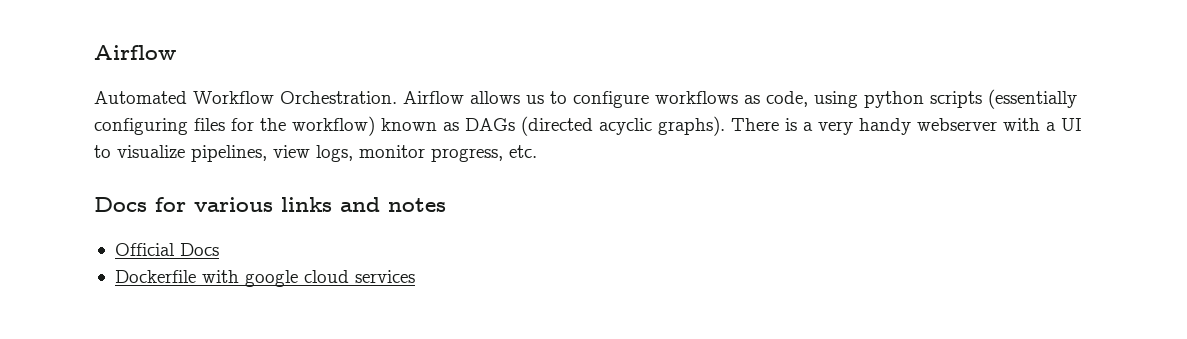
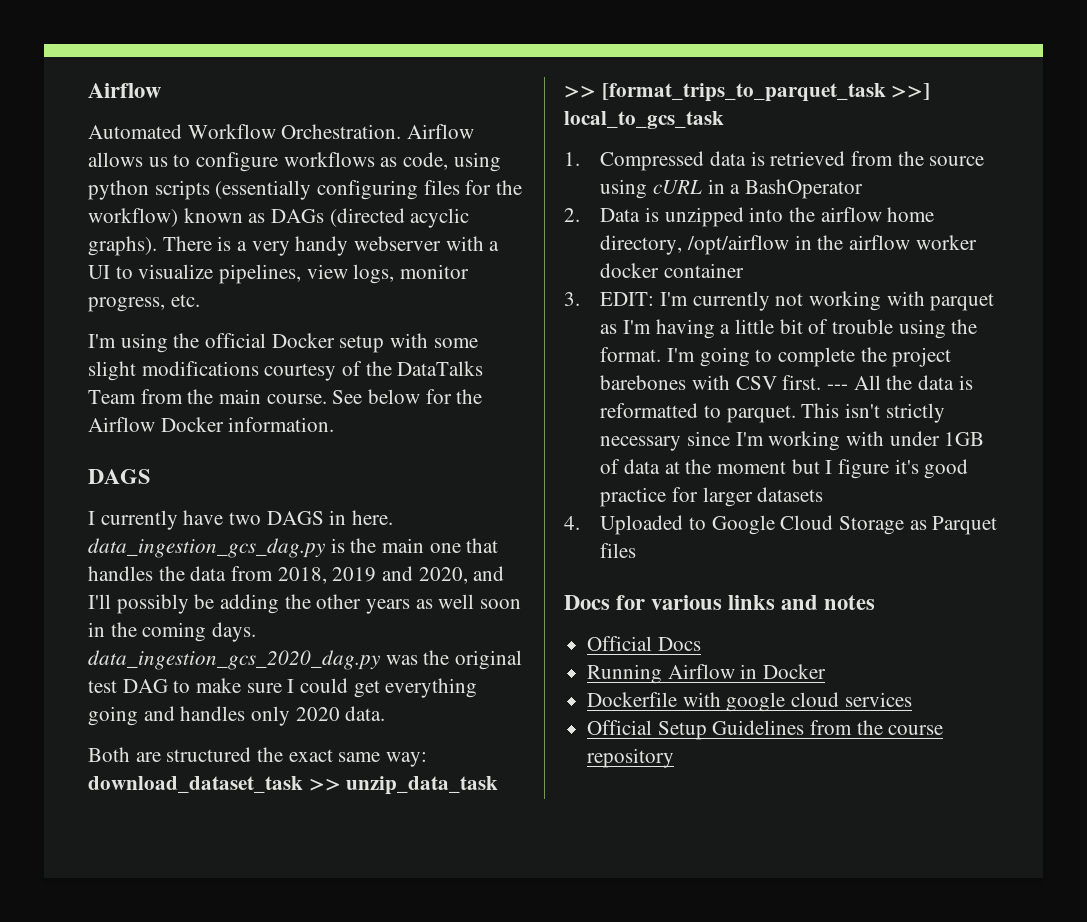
(537, 151) none -> [88,333,478,353] [88,361,484,381] [88,389,483,404] [88,417,335,432] [88,469,151,484] [88,510,394,530] [88,538,499,558] [88,566,505,584] [88,594,522,614] [88,622,257,642] [88,650,523,670] [88,678,478,698] [88,706,386,726] [88,747,428,767] [88,776,499,795] [564,83,931,102] [564,111,724,129] [564,151,985,171] [600,179,863,199] [564,207,935,227] [600,235,977,255] [600,263,744,278] [564,291,995,311] [600,319,978,339] [600,347,952,367] [600,375,973,390] [600,403,945,423] [600,431,985,451] [600,459,969,479] [600,487,824,507] [564,515,998,535] [600,543,637,558] // I'm using the official Docker setup with some slight modifications courtesy of the DataTalks Team from the main course. See below for the Airflow Docker information. // DAGS // I currently have two DAGS in here. data_ingestion_gcs_dag.py is the main one that handles the data from 2018, 2019 and 2020, and I'll possibly be adding the other years as well soon in the coming days. data_ingestion_gcs_2020_dag.py was the original test DAG to make sure I could get everything going and handles only 2020 data. // Both are structured the exact same way: download_dataset_task >> unzip_data_task >> [format_trips_to_parquet_task >>] local_to_gcs_task // 1. Compressed data is retrieved from the source using cURL in a BashOperator // 2. Data is unzipped into the airflow home directory, /opt/airflow in the airflow worker docker container // 3. EDIT: I'm currently not working with parquet as I'm having a little bit of trouble using the format. I'm going to complete the project barebones with CSV first. --- All the data is reformatted to parquet. This isn't strictly necessary since I'm working with under 1GB of data at the moment but I figure it's good practice for larger datasets // 4. Uploaded to Google Cloud Storage as Parquet files
(219, 249) none -> [587,664,827,684] // Running Airflow in Docker
(415, 276) none -> [587,720,944,740] [587,748,675,768] // Official Setup Guidelines from the course repository

